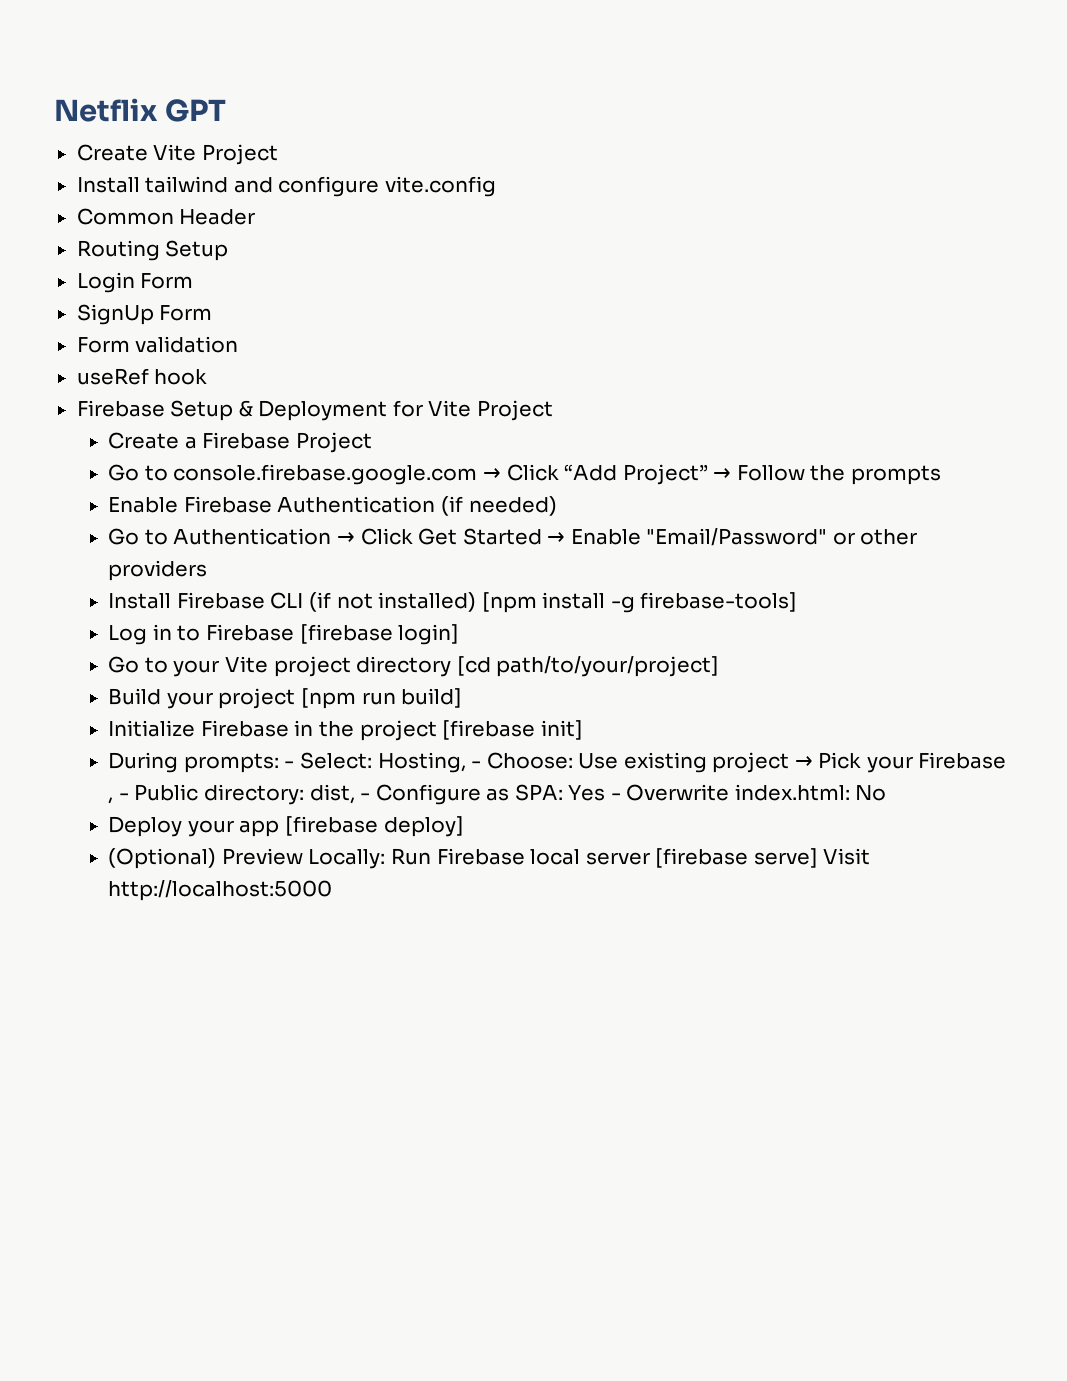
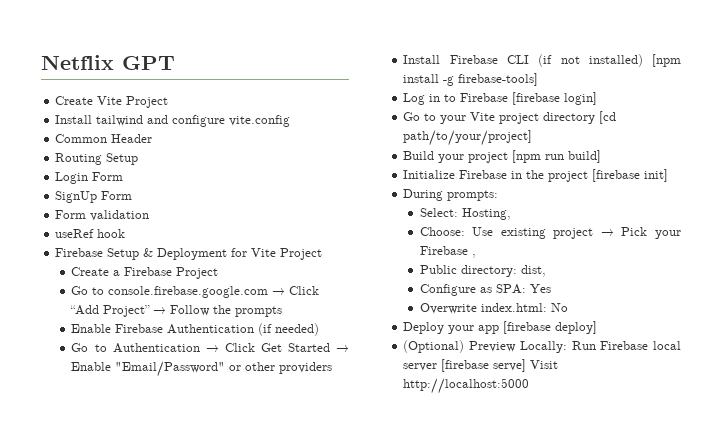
[284,761,295,768] - -> (499, 195) //
[471,761,482,768] - -> (511, 214) //
[118,793,129,800] - -> (476, 256) //
[360,793,371,800] - -> (546, 271) //
[610,793,621,800] - -> (551, 288) //

